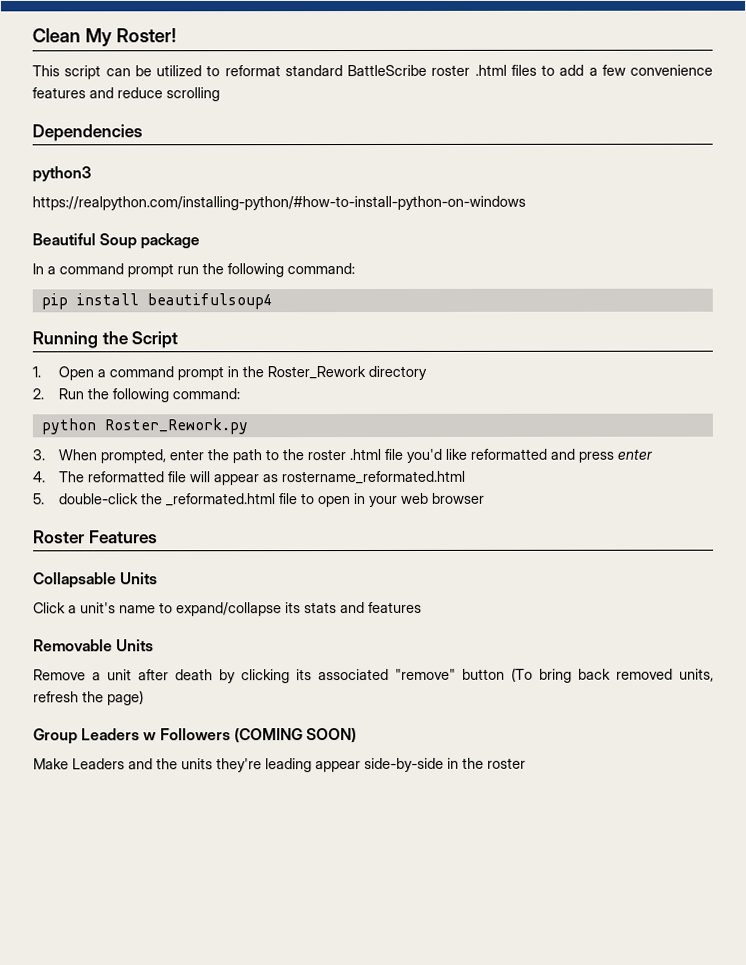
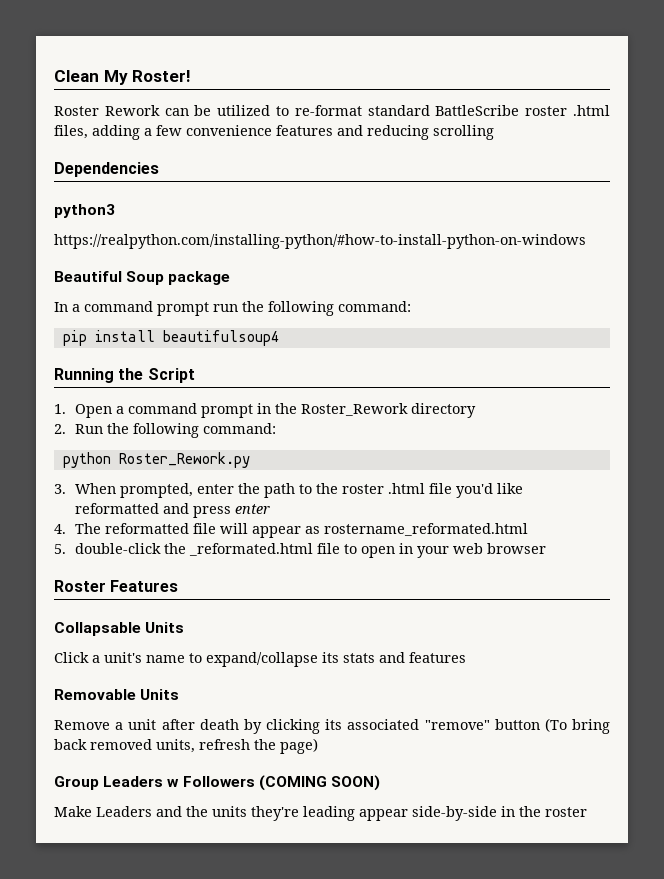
[32,65,102,80] This script -> [54,105,160,116] Roster Rework
[224,65,281,77] reformat -> [294,105,362,116] re-format
[510,64,585,76] files to add -> [54,125,140,140] files, adding
[117,87,163,99] reduce -> [367,125,429,140] reducing

